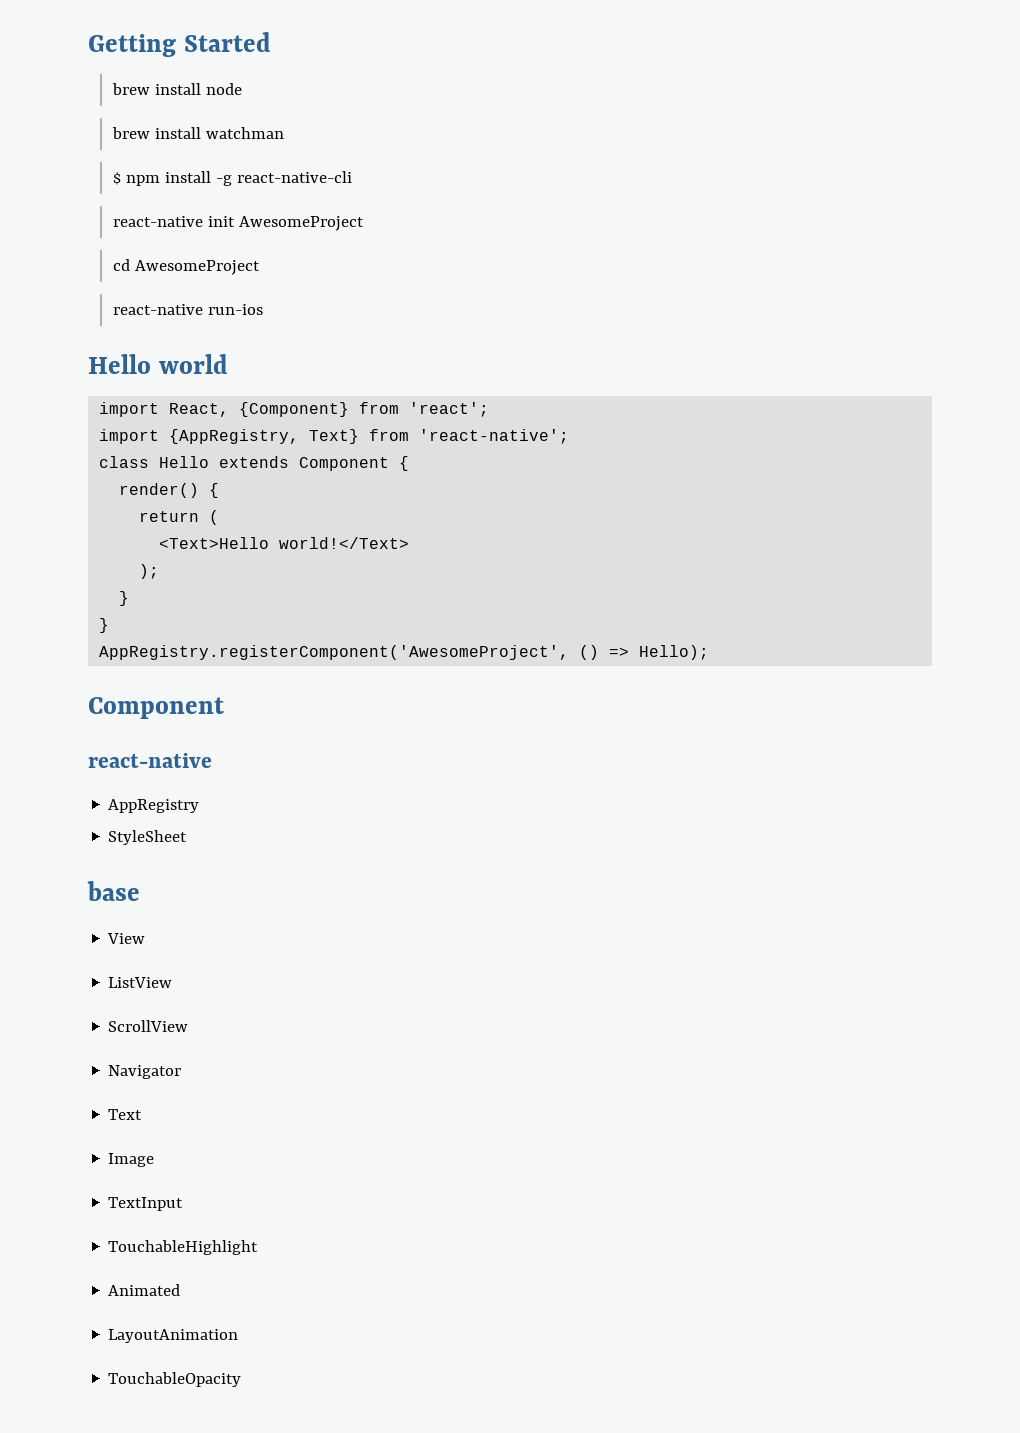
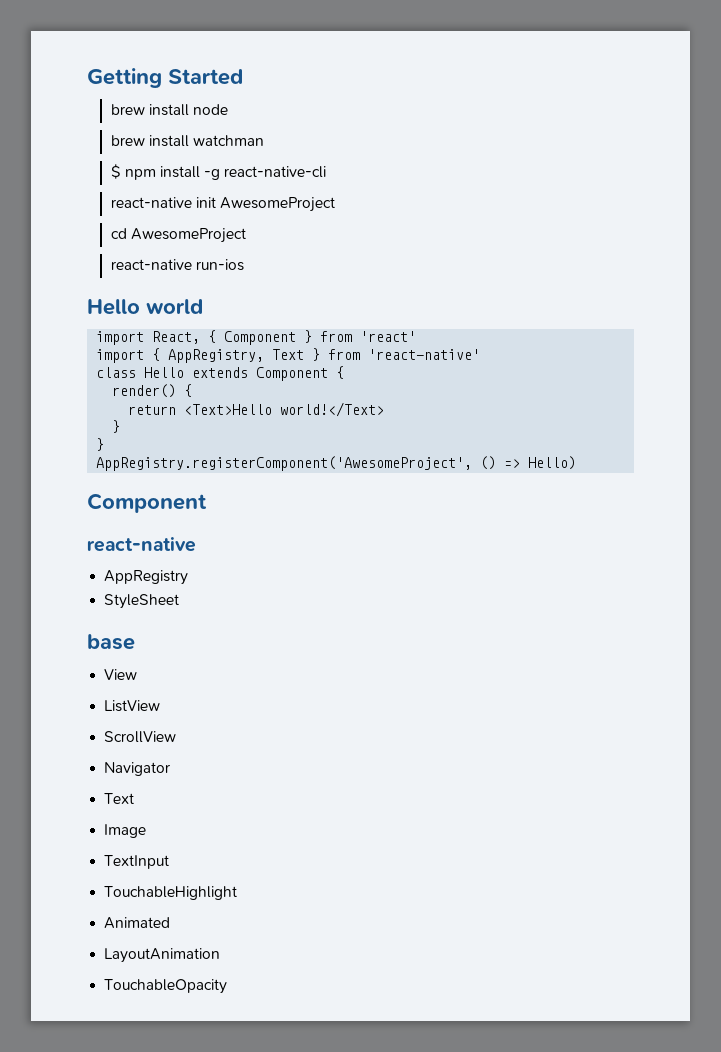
[239,402,490,417] [99,429,570,444] {Component} from 'react'; // import {AppRegistry, Text} from 'react-native'; -> [208,330,417,345] [96,348,481,363] { Component } from 'react' // import { AppRegistry, Text } from 'react-native'
[209,510,220,525] ( // -> (177, 410) none
[139,564,160,579] // ); -> (385, 409) none
[639,645,710,660] Hello); -> [528,456,577,470] Hello)

